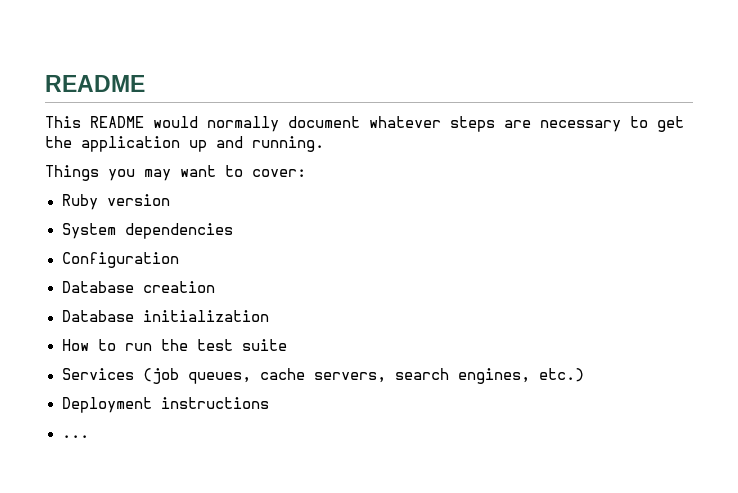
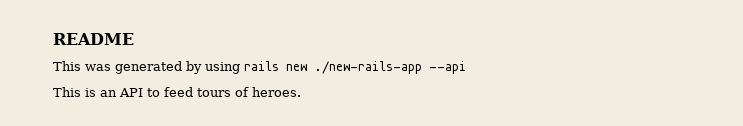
[90,116,684,132] [45,136,324,152] [45,165,306,181] [61,194,170,210] [61,223,233,239] [61,252,179,268] [61,281,215,293] [61,310,269,322] [61,339,287,351] [61,368,584,384] [61,397,269,413] [61,435,89,438] README would normally document whatever steps are necessary to get the application up and running. // Things you may want to cover: // Ruby version // System dependencies // Configuration // Database creation // Database initialization // How to run the test suite // Services (job queues, cache servers, search engines, etc.) // Deployment instructions // ... -> [85,61,466,74] [53,87,301,97] was generated by using rails new ./new-rails-app --api // This is an API to feed tours of heroes.

